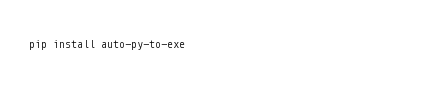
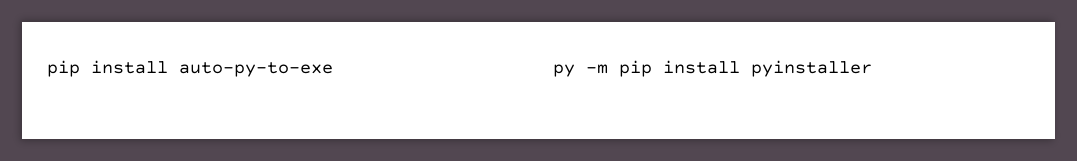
(185, 45) none -> [553,60,872,77] // py -m pip install pyinstaller

